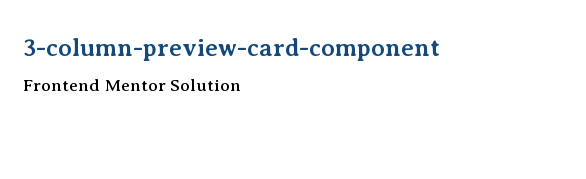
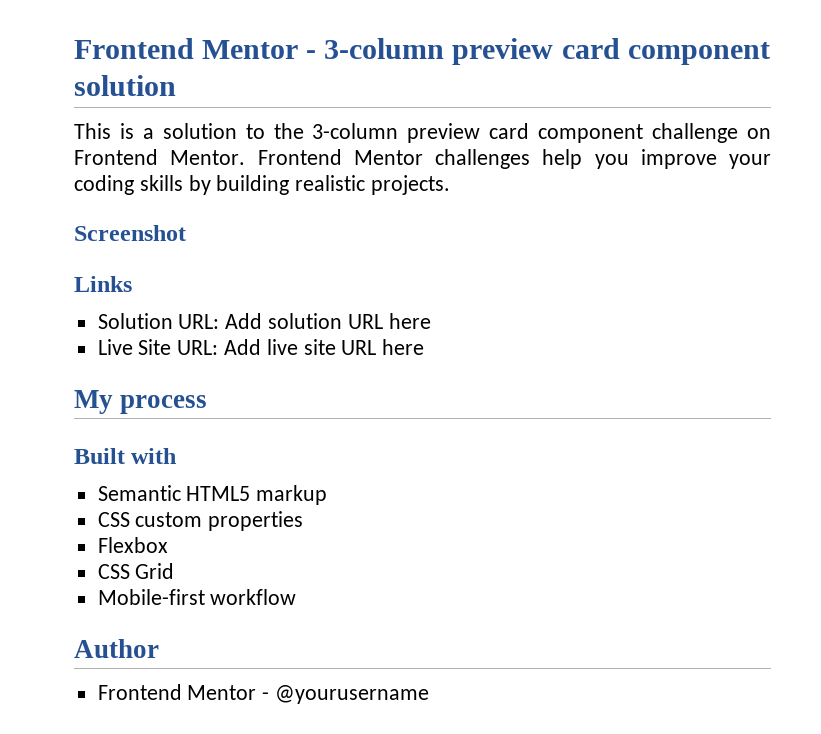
[23,38,440,61] [23,79,242,91] 3-column-preview-card-component // Frontend Mentor Solution -> [74,38,770,65] [74,75,176,96] [74,123,771,143] [74,149,771,169] [74,175,451,195] [74,225,186,241] [74,276,132,292] [97,313,431,329] [97,339,425,355] [74,390,208,414] [74,448,177,464] [97,485,328,505] [97,511,304,531] [97,537,168,553] [97,563,175,579] [97,589,297,605] [74,639,159,658] [97,684,430,704] Frontend Mentor - 3-column preview card component solution // This is a solution to the 3-column preview card component challenge on Frontend Mentor. Frontend Mentor challenges help you improve your coding skills by building realistic projects. // Screenshot // Links // Solution URL: Add solution URL here // Live Site URL: Add live site URL here // My process // Built with // Semantic HTML5 markup // CSS custom properties // Flexbox // CSS Grid // Mobile-first workflow // Author // Frontend Mentor - @yourusername

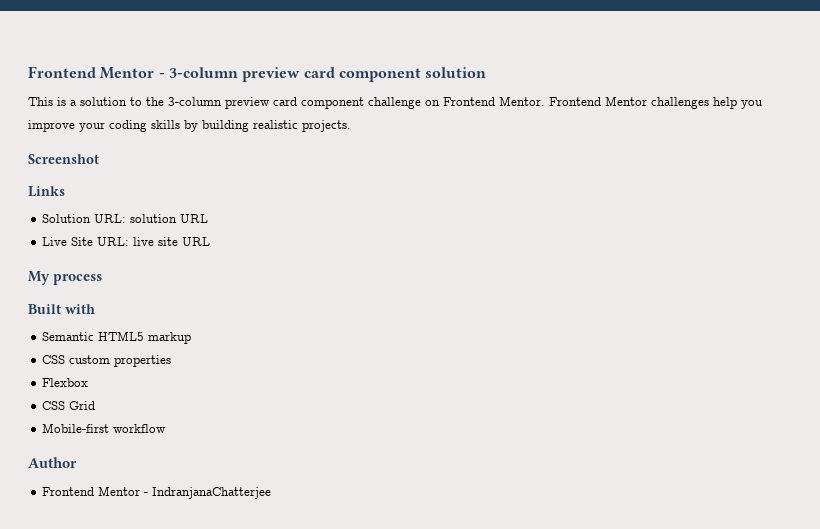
[225,313,263,329] Add -> (127, 218) none
[388,313,431,329] here -> (209, 218) none
[224,339,262,355] Add -> (130, 241) none
[382,339,425,355] here -> (211, 241) none
[275,685,430,704] @yourusername -> [152,487,272,499] IndranjanaChatterjee

